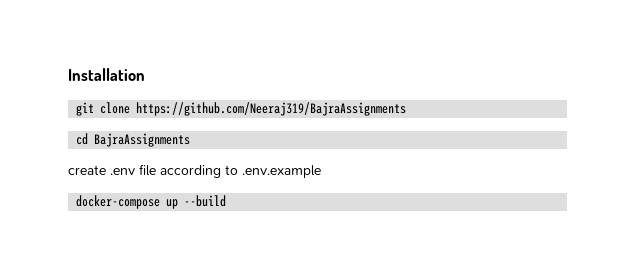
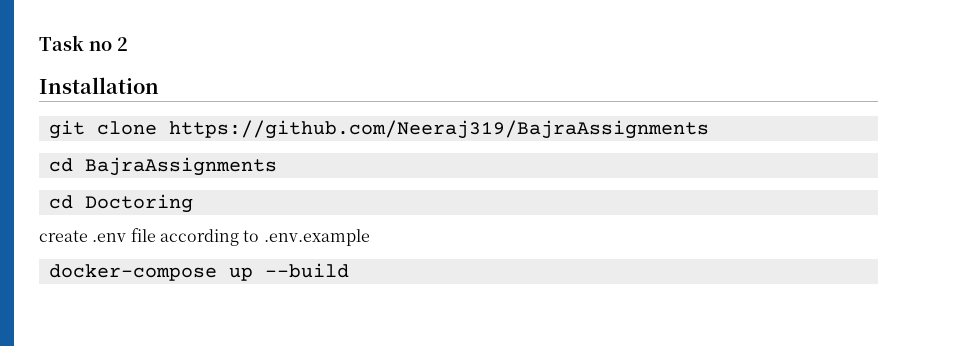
(68, 74) none -> [39,35,128,51] Task no 2 //
(191, 140) none -> [48,194,193,213] // cd Doctoring

